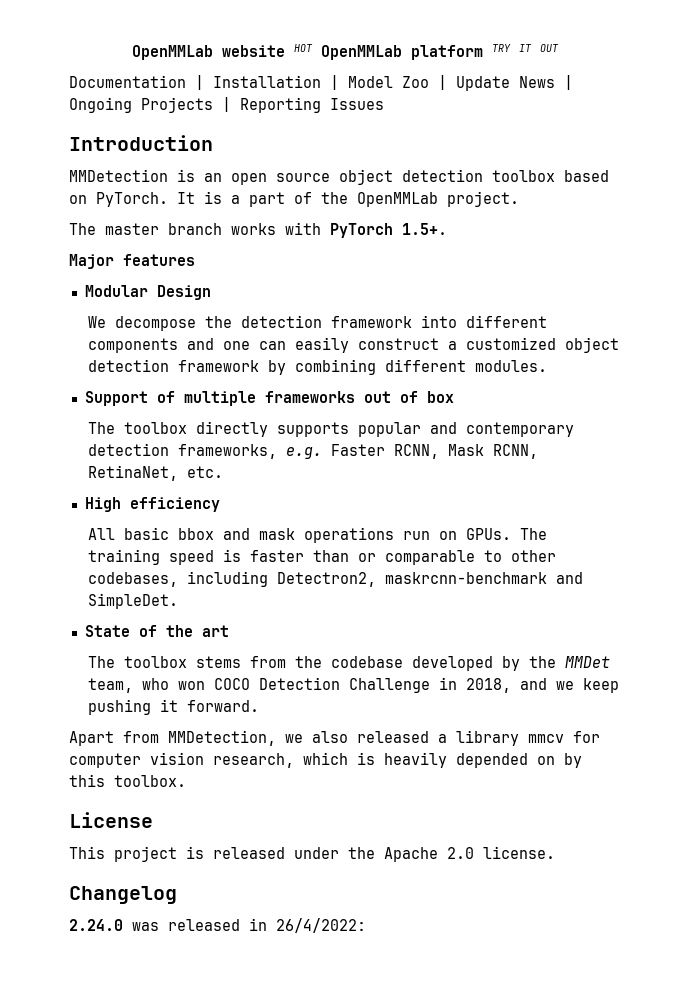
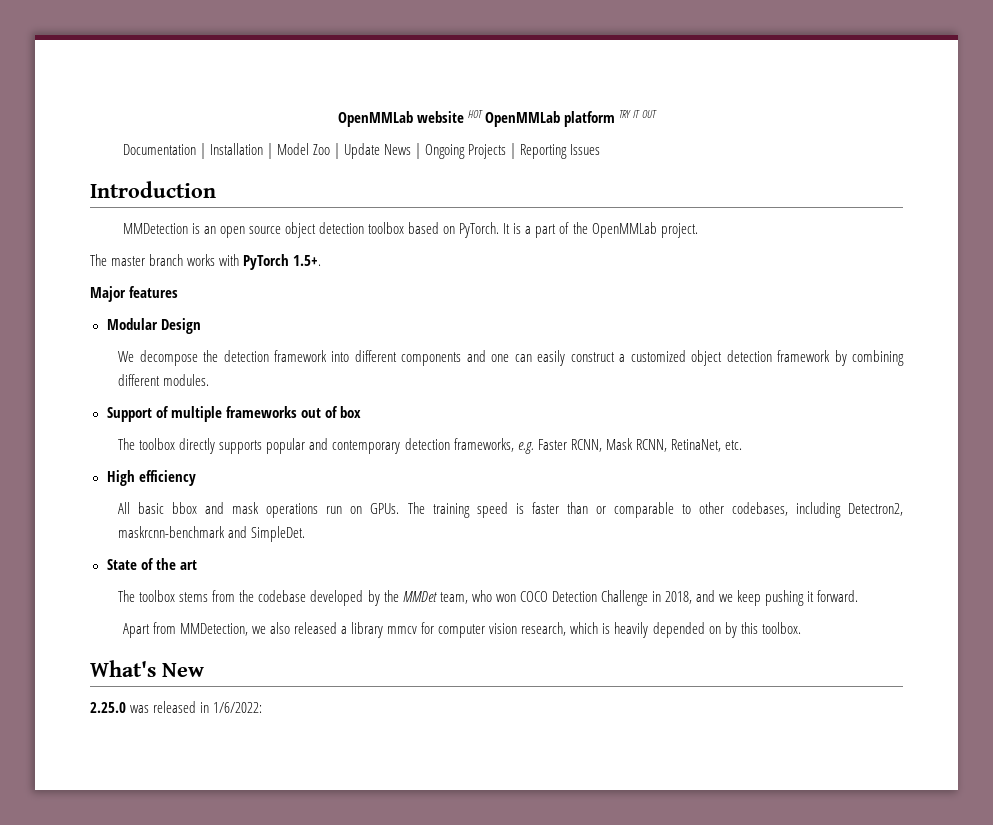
[69,812,153,828] [69,846,555,862] [69,886,177,904] [69,919,123,931] License // This project is released under the Apache 2.0 license. // Changelog // 2.24.0 -> [90,660,204,677] [90,702,126,713] What's New // 2.25.0
[276,918,366,933] 26/4/2022: -> [213,702,263,713] 1/6/2022:

